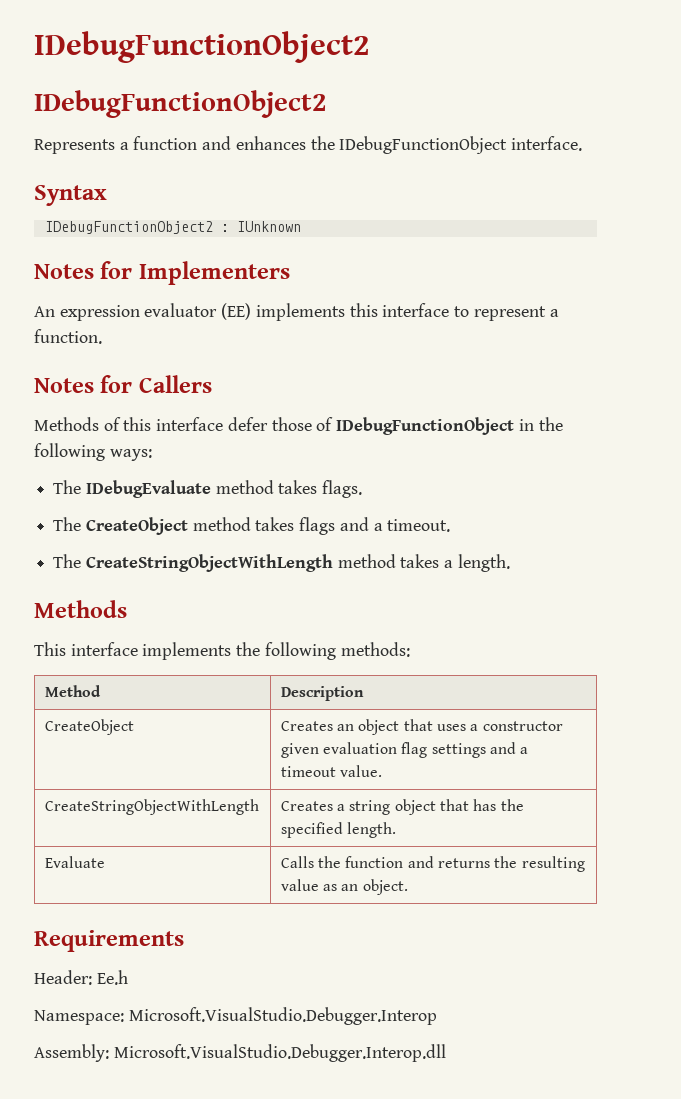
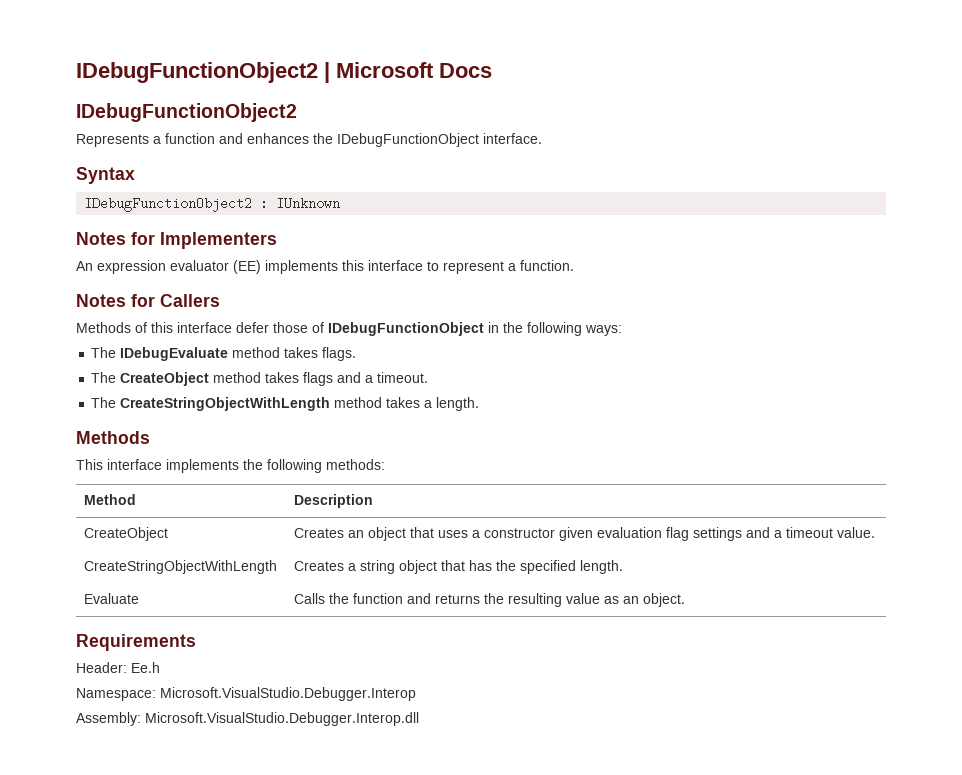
[34,31,370,63] IDebugFunctionObject2 -> [76,62,492,83] IDebugFunctionObject2 | Microsoft Docs

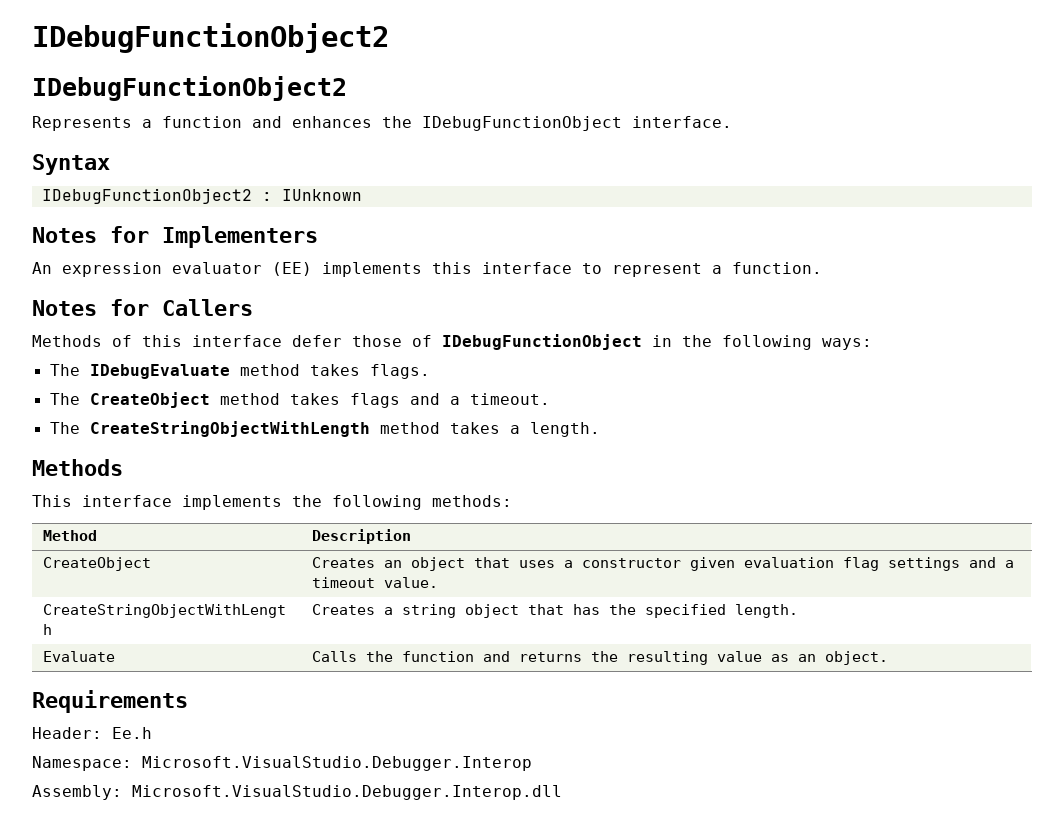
[76,62,492,83] IDebugFunctionObject2 | Microsoft Docs -> [32,23,389,53] IDebugFunctionObject2

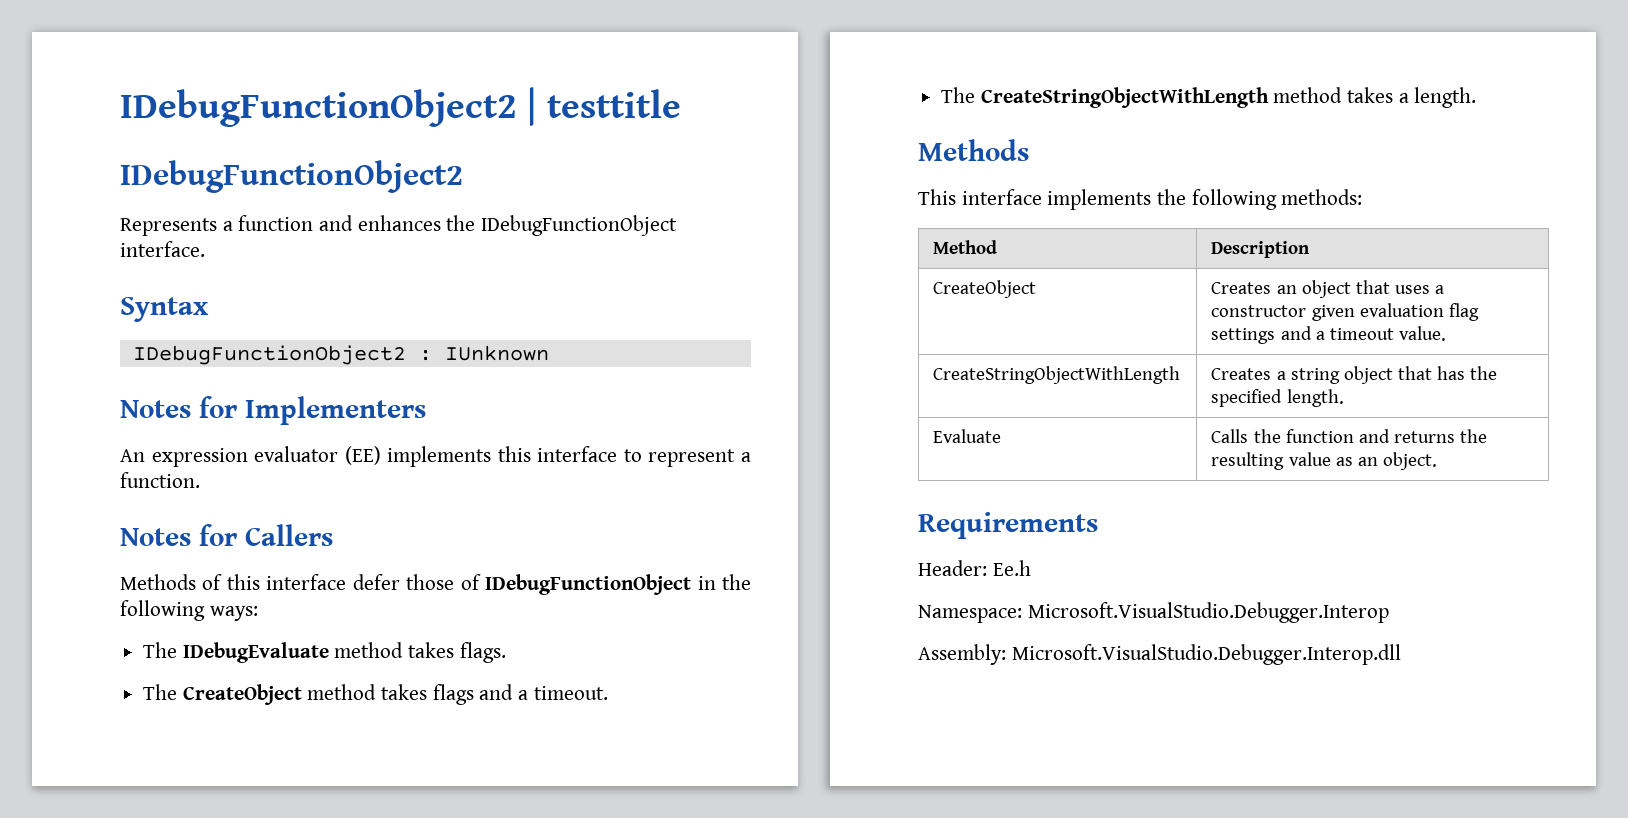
[32,23,389,53] IDebugFunctionObject2 -> [120,87,681,127] IDebugFunctionObject2 | testtitle

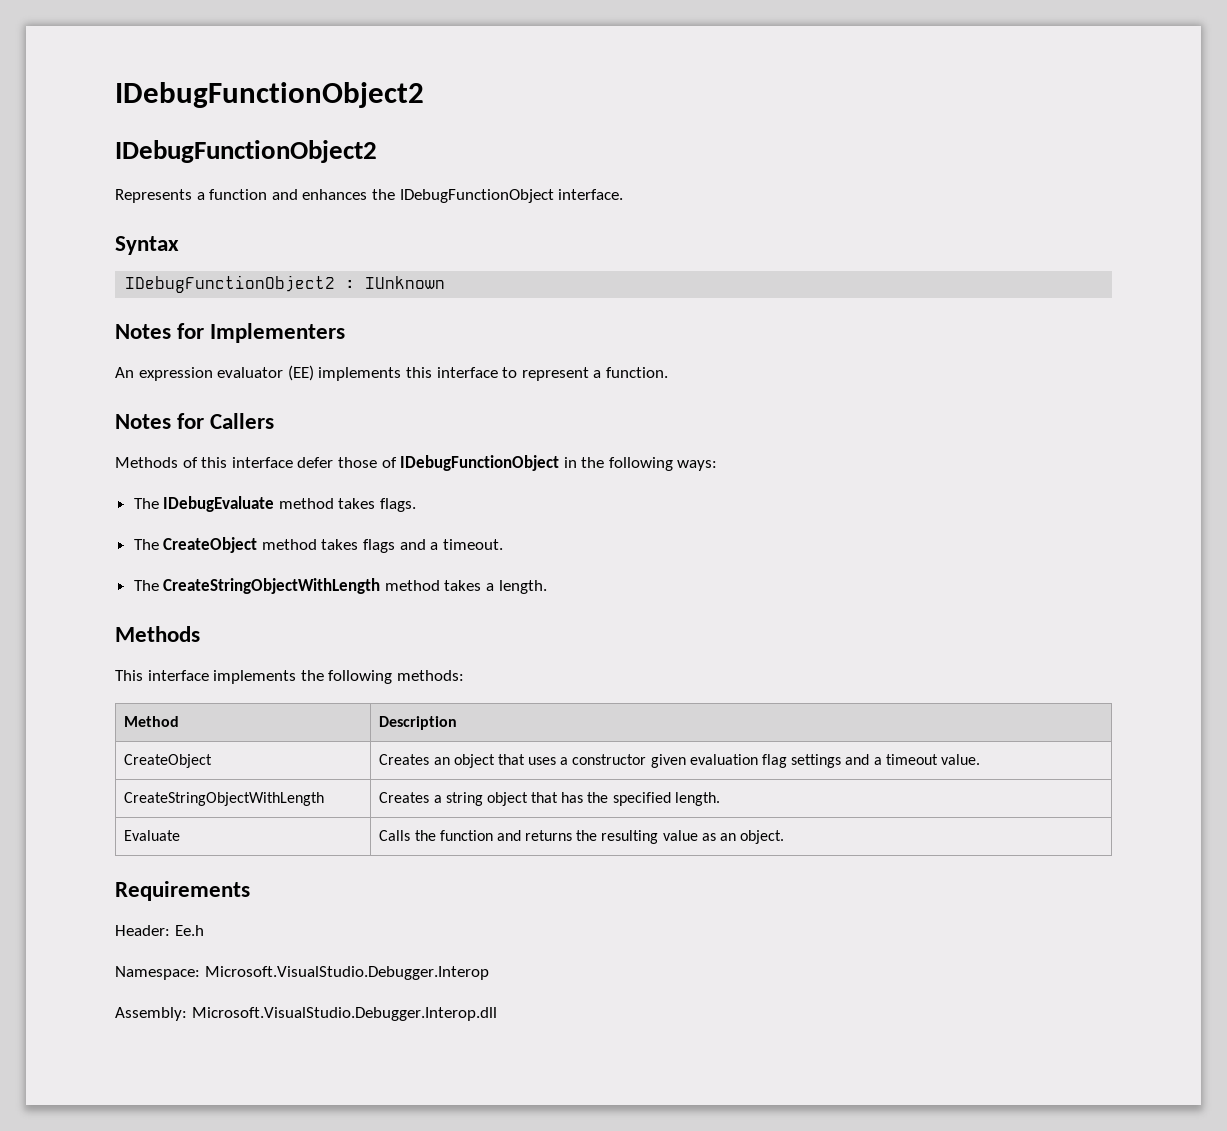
[120,87,681,127] IDebugFunctionObject2 | testtitle -> [115,82,424,108] IDebugFunctionObject2

